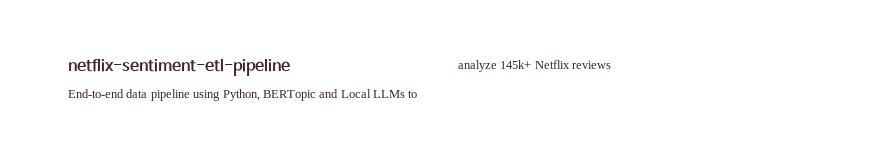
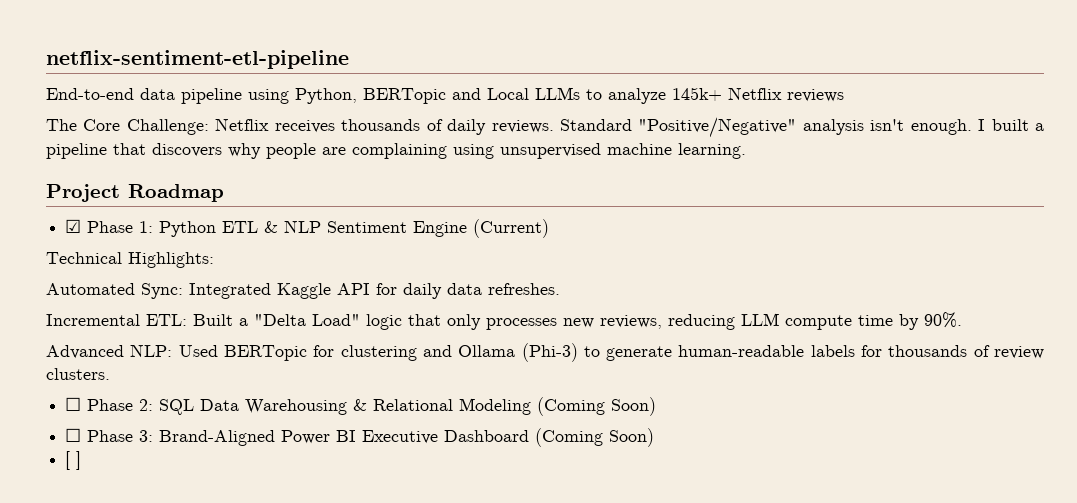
(612, 65) none -> [46,117,1044,138] [46,143,746,159] [46,184,224,202] [65,219,550,238] [46,252,214,268] [46,283,560,299] [46,312,962,330] [46,343,1044,362] [46,368,110,380] [65,397,657,416] [65,428,655,447] [65,451,82,470] // The Core Challenge: Netflix receives thousands of daily reviews. Standard "Positive/Negative" analysis isn't enough. I built a pipeline that discovers why people are complaining using unsupervised machine learning. // Project Roadmap // ☑ Phase 1: Python ETL & NLP Sentiment Engine (Current) // Technical Highlights: // Automated Sync: Integrated Kaggle API for daily data refreshes. // Incremental ETL: Built a "Delta Load" logic that only processes new reviews, reducing LLM compute time by 90%. // Advanced NLP: Used BERTopic for clustering and Ollama (Phi-3) to generate human-readable labels for thousands of review clusters. // ☐ Phase 2: SQL Data Warehousing & Relational Modeling (Coming Soon) // ☐ Phase 3: Brand-Aligned Power BI Executive Dashboard (Coming Soon) // [ ]

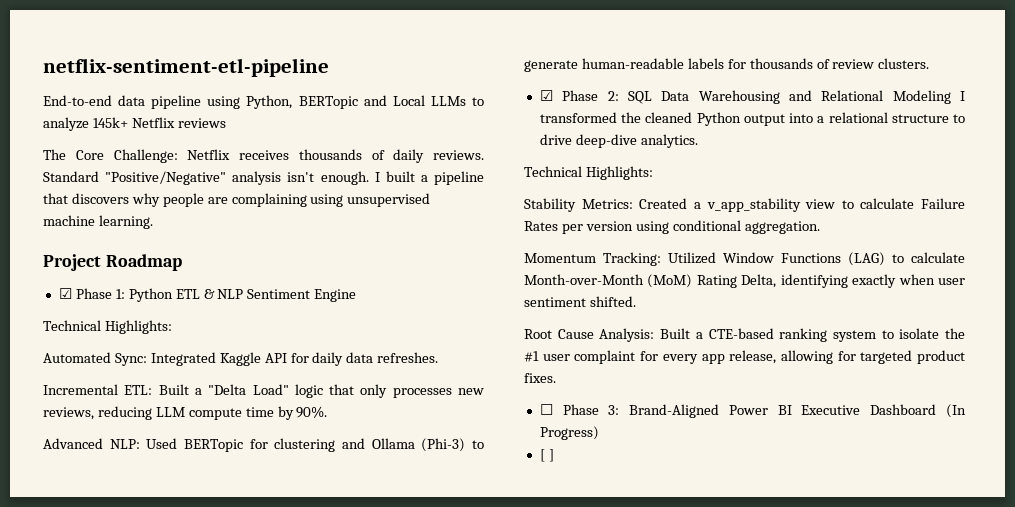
[473,219,550,238] (Current) -> (357, 295) none
[65,397,82,411] ☐ -> [539,90,553,101] ☑
[353,399,368,411] & -> [788,90,812,101] and
[537,397,657,416] (Coming Soon) -> [960,91,965,101] [539,112,965,126] [539,134,698,148] [524,166,653,180] [524,198,965,212] [524,220,820,234] [524,252,965,266] [524,274,966,288] [524,296,636,307] [524,328,965,342] [524,350,965,364] [524,373,556,383] I transformed the cleaned Python output into a relational structure to drive deep-dive analytics. // Technical Highlights: // Stability Metrics: Created a v_app_stability view to calculate Failure Rates per version using conditional aggregation. // Momentum Tracking: Utilized Window Functions (LAG) to calculate Month-over-Month (MoM) Rating Delta, identifying exactly when user sentiment shifted. // Root Cause Analysis: Built a CTE-based ranking system to isolate the #1 user complaint for every app release, allowing for targeted product fixes.
[535,428,655,447] (Coming Soon) -> [946,404,966,418] [539,426,599,440] (In Progress)

